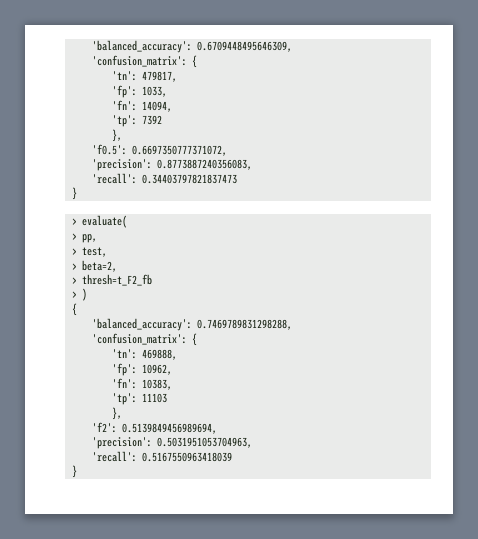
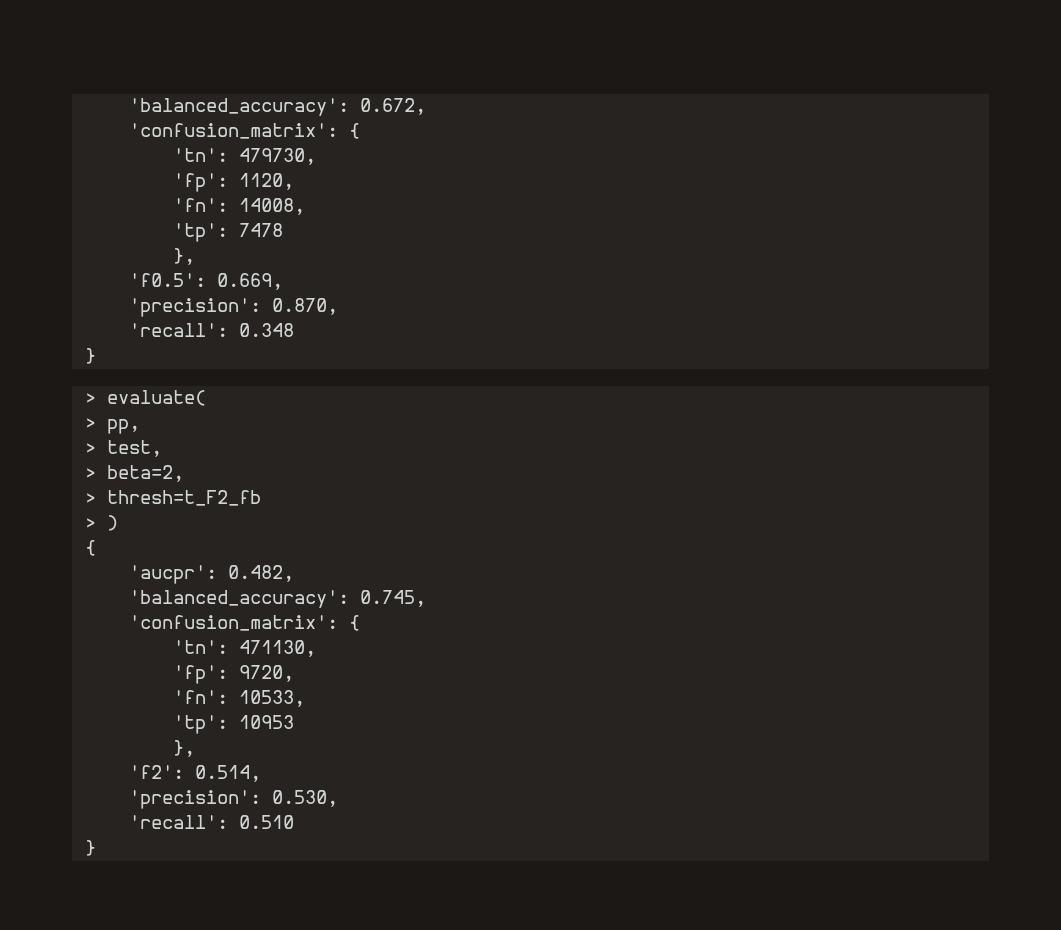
[92,40,293,53] [92,55,198,68] [112,71,178,82] [112,85,168,98] [112,100,173,112] [112,115,163,127] 'balanced_accuracy': 0.6709448495646309, // 'confusion_matrix': { // 'tn': 479817, // 'fp': 1033, // 'fn': 14094, // 'tp': 7392 -> [128,98,426,116] [128,123,360,139] [172,148,316,165] [172,173,294,192] [172,198,305,215] [172,223,283,242] 'balanced_accuracy': 0.672, // 'confusion_matrix': { // 'tn': 479730, // 'fp': 1120, // 'fn': 14008, // 'tp': 7478
[132,145,228,156] [92,159,253,171] [92,173,238,184] 0.6697350777371072, // 'precision': 0.8773887240356083, // 'recall': 0.34403797821837473 -> [216,273,283,290] [128,298,338,317] [128,323,294,337] 0.669, // 'precision': 0.870, // 'recall': 0.348
[92,318,293,331] [92,333,198,346] [112,349,178,360] [112,363,173,376] [112,378,173,390] [112,393,168,405] // 'balanced_accuracy': 0.7469789831298288, // 'confusion_matrix': { // 'tn': 469888, // 'fp': 10962, // 'fn': 10383, // 'tp': 11103 -> [128,565,294,584] [128,590,426,608] [128,615,360,631] [172,640,316,657] [172,665,294,684] [172,690,305,707] [172,715,294,734] // 'aucpr': 0.482, // 'balanced_accuracy': 0.745, // 'confusion_matrix': { // 'tn': 471130, // 'fp': 9720, // 'fn': 10533, // 'tp': 10953
[122,423,218,434] [92,437,253,449] [92,451,233,462] 0.5139849456989694, // 'precision': 0.5031951053704963, // 'recall': 0.5167550963418039 -> [194,765,261,782] [128,790,338,809] [128,815,294,829] 0.514, // 'precision': 0.530, // 'recall': 0.510

